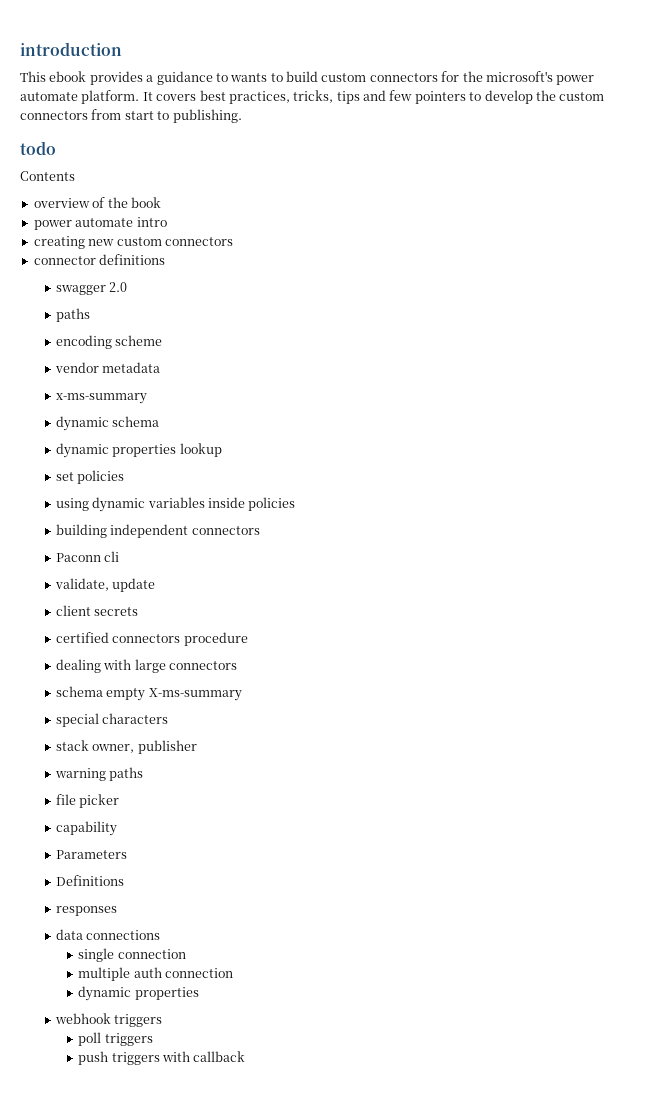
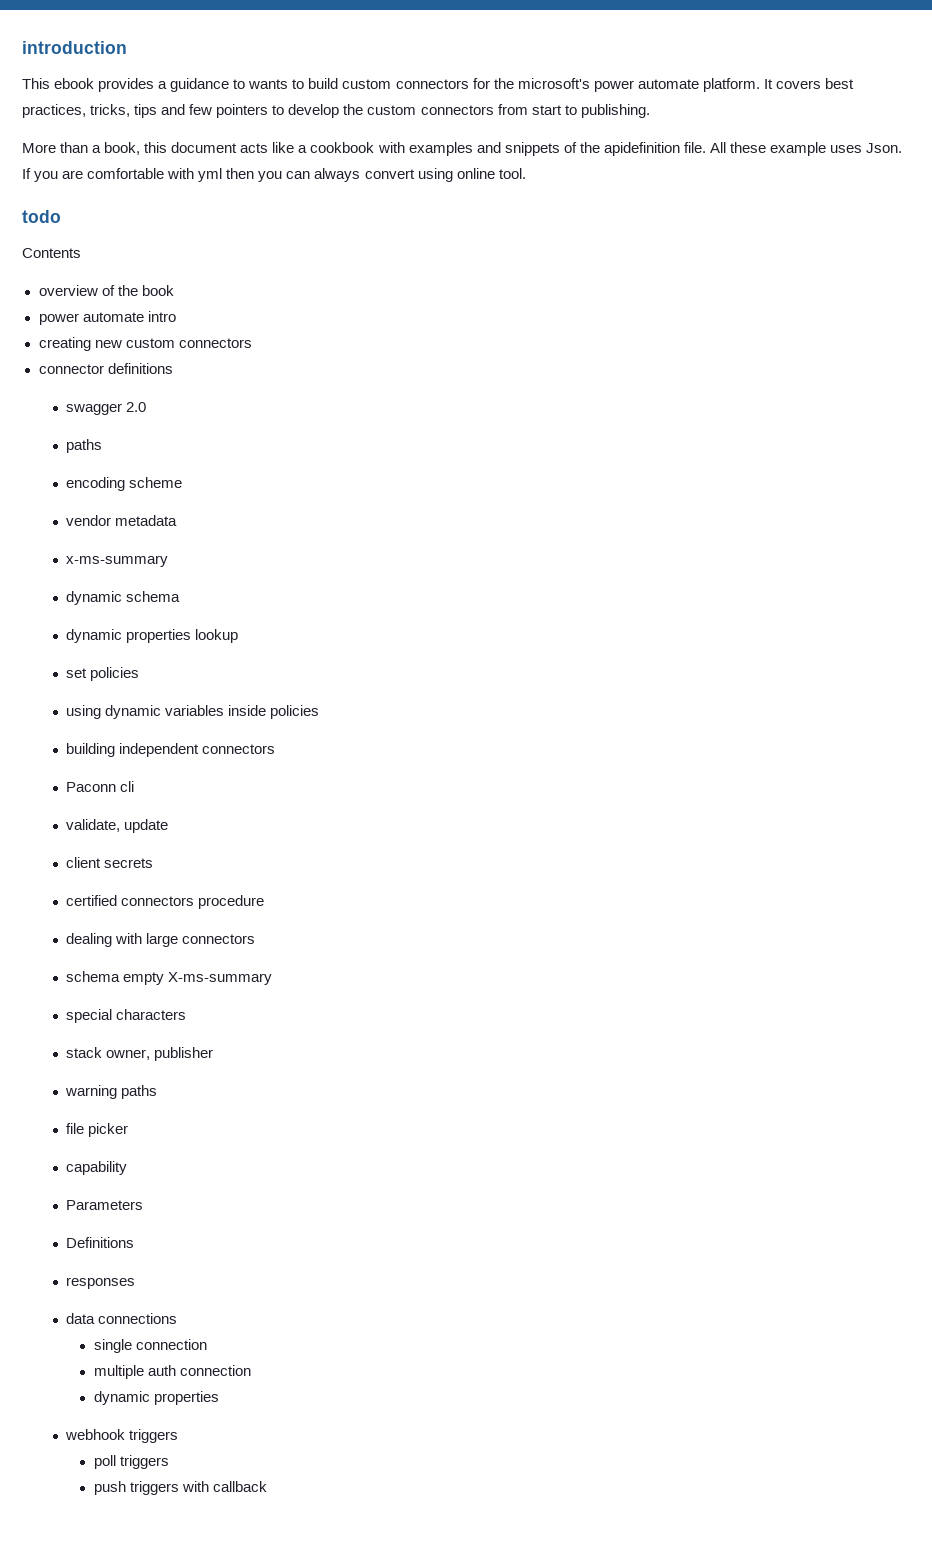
(242, 116) none -> [22,142,903,156] [22,168,526,182] // More than a book, this document acts like a cookbook with examples and snippets of the apidefinition file. All these example uses Json. If you are comfortable with yml then you can always convert using online tool.

